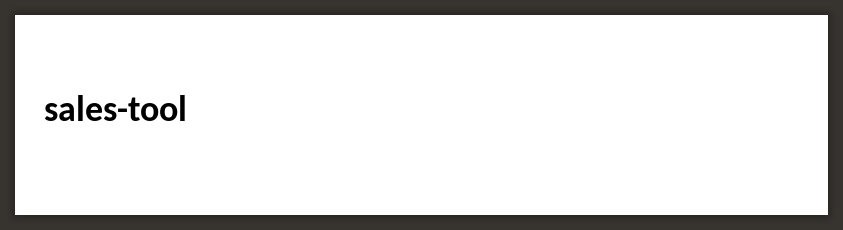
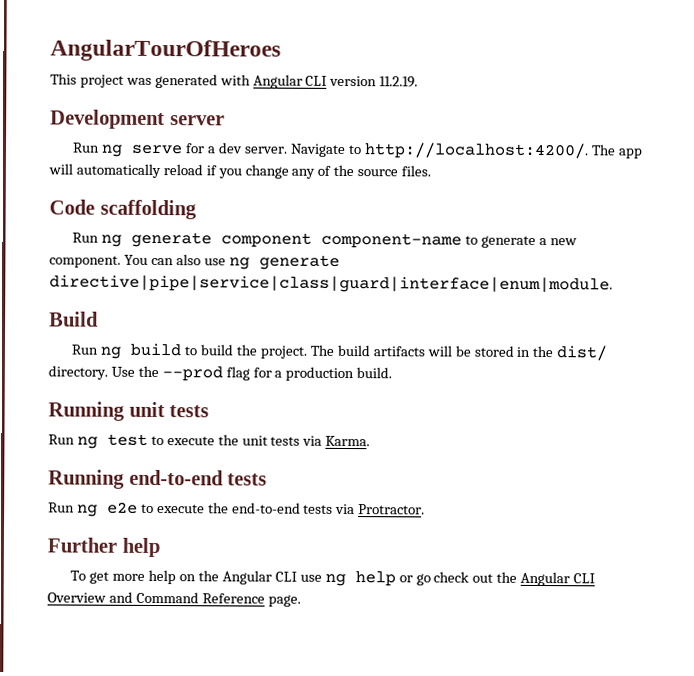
[44,95,187,121] sales-tool -> [50,39,281,62] [50,73,419,89] [50,109,225,130] [72,142,642,160] [48,163,432,179] [49,199,197,220] [72,231,578,249] [49,254,340,270] [49,274,613,294] [49,311,99,327] [71,342,608,361] [48,365,393,382] [48,401,210,421] [48,433,371,449] [48,469,268,489] [48,501,426,517] [47,537,160,558] [70,569,596,587] [47,591,301,607] AngularTourOfHeroes // This project was generated with Angular CLI version 11.2.19. // Development server // Run ng serve for a dev server. Navigate to http://localhost:4200/. The app will automatically reload if you change any of the source files. // Code scaffolding // Run ng generate component component-name to generate a new component. You can also use ng generate directive|pipe|service|class|guard|interface|enum|module. // Build // Run ng build to build the project. The build artifacts will be stored in the dist/ directory. Use the --prod flag for a production build. // Running unit tests // Run ng test to execute the unit tests via Karma. // Running end-to-end tests // Run ng e2e to execute the end-to-end tests via Protractor. // Further help // To get more help on the Angular CLI use ng help or go check out the Angular CLI Overview and Command Reference page.

